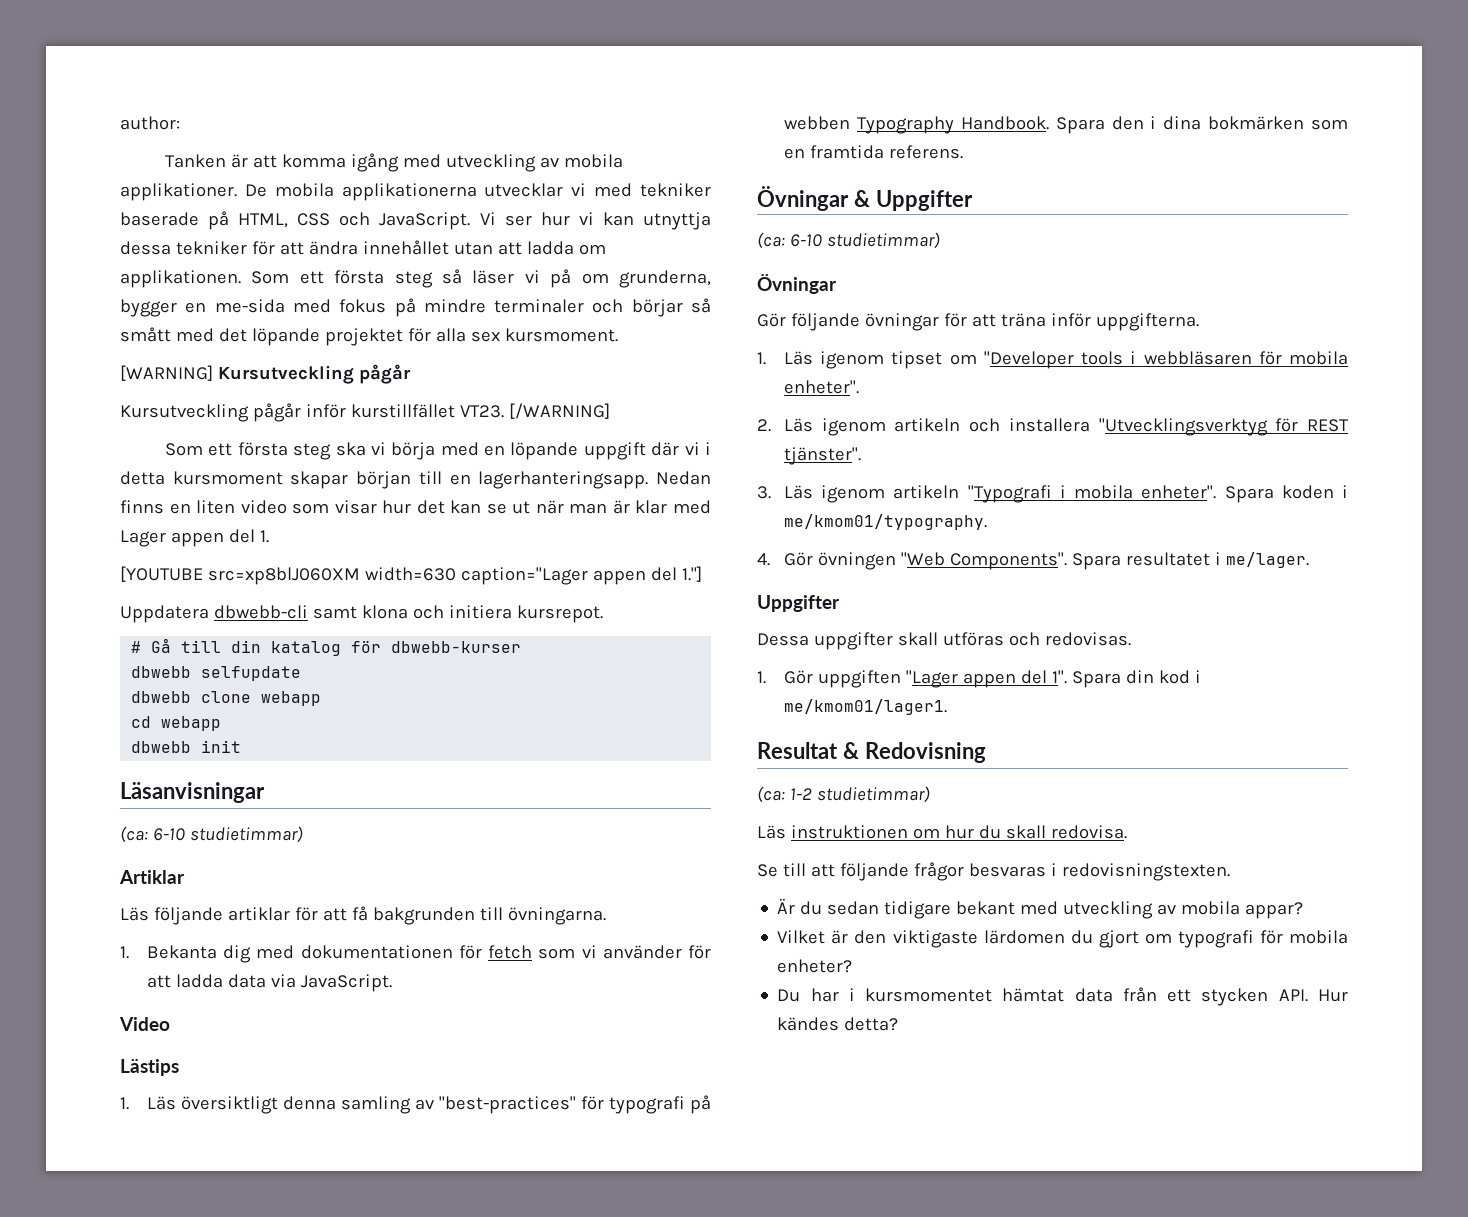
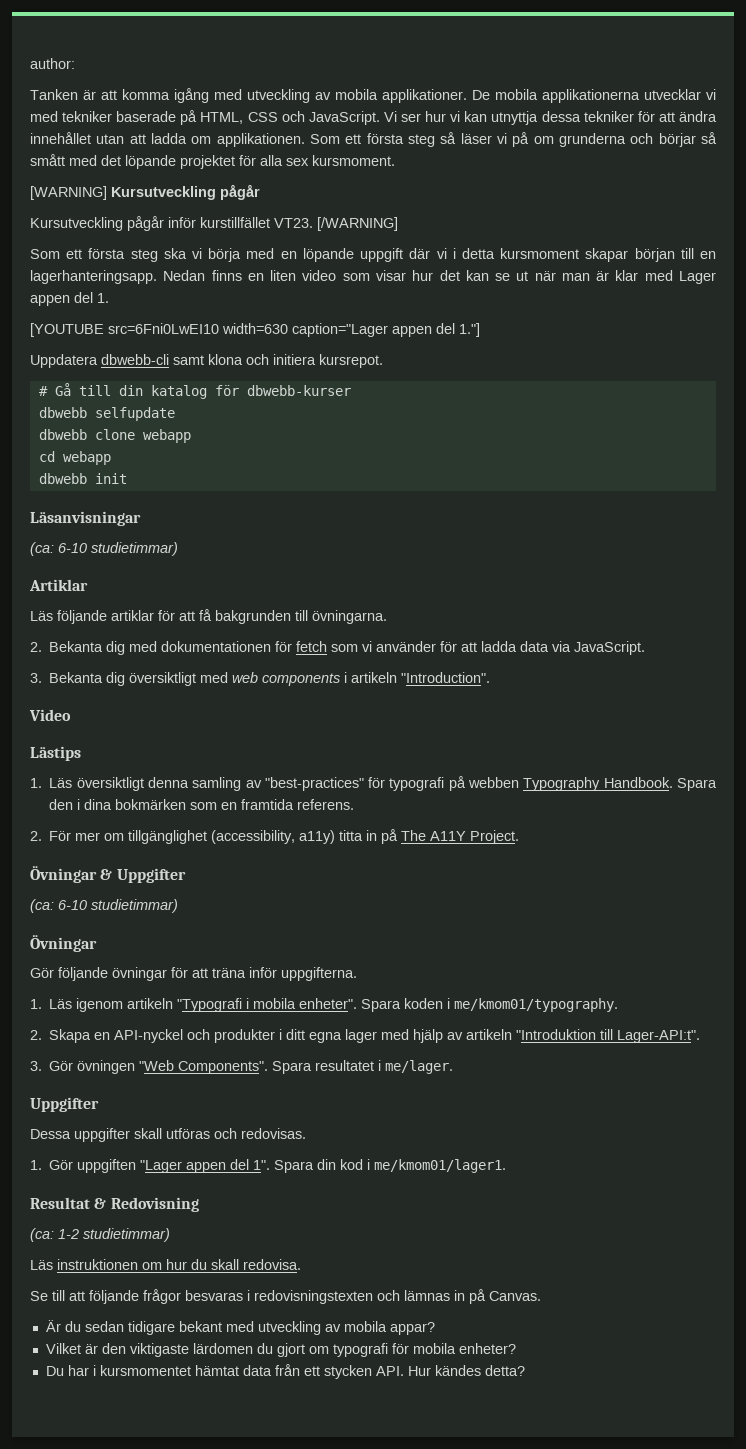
[618,270,711,288] [120,298,585,317] grunderna, bygger en me-sida med fokus på mindre terminaler -> [558,133,626,147] grunderna
[207,567,360,585] src=xp8blJ060XM -> [108,323,219,334] src=6Fni0LwEI10
[120,946,129,959] 1. -> [30,642,42,652] 2.
(393, 983) none -> [30,672,491,686] // 3. Bekanta dig översiktligt med web components i artikeln "Introduction".
(964, 152) none -> [30,829,520,844] // 2. För mer om tillgänglighet (accessibility, a11y) titta in på The A11Y Project.
[891,351,1348,369] [784,380,860,394] [757,418,1349,436] [784,447,862,465] [757,485,886,503] tipset om "Developer tools i webbläsaren för mobila enheter". // 2. Läs igenom artikeln och installera "Utvecklingsverktyg för REST tjänster". // 3. Läs igenom -> (124, 1005) none
[757,553,770,566] 4. -> [30,1029,701,1043] [30,1061,42,1071] 2. Skapa en API-nyckel och produkter i ditt egna lager med hjälp av artikeln "Introduktion till Lager-API:t". // 3.
[1061,863,1230,881] redovisningstexten. -> [254,1289,541,1304] redovisningstexten och lämnas in på Canvas.

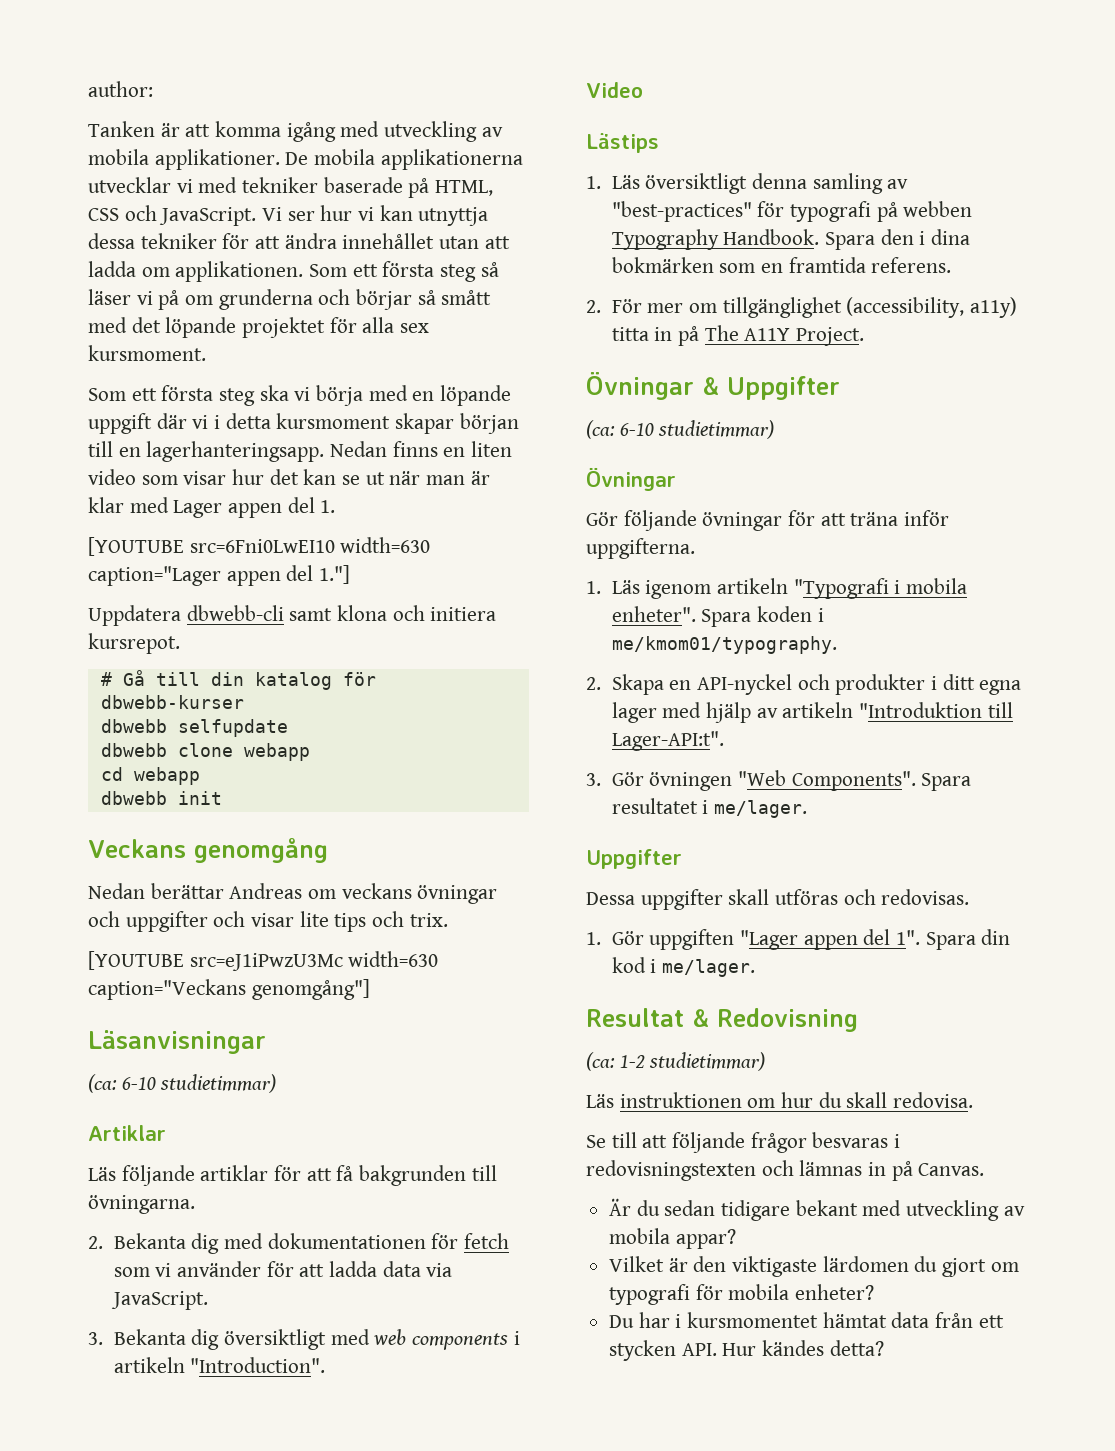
[30,184,260,200] [30,216,398,231] // [WARNING] Kursutveckling pågår // Kursutveckling pågår inför kurstillfället VT23. [/WARNING] -> (206, 353) none
(127, 478) none -> [88,838,328,863] [88,883,498,904] [88,911,448,932] [88,951,439,971] [88,979,370,1000] // Veckans genomgång // Nedan berättar Andreas om veckans övningar och uppgifter och visar lite tips och trix. // [YOUTUBE src=eJ1iPwzU3Mc width=630 caption="Veckans genomgång"]
[374,1159,507,1173] me/kmom01/lager1. -> [661,959,755,977] me/lager.

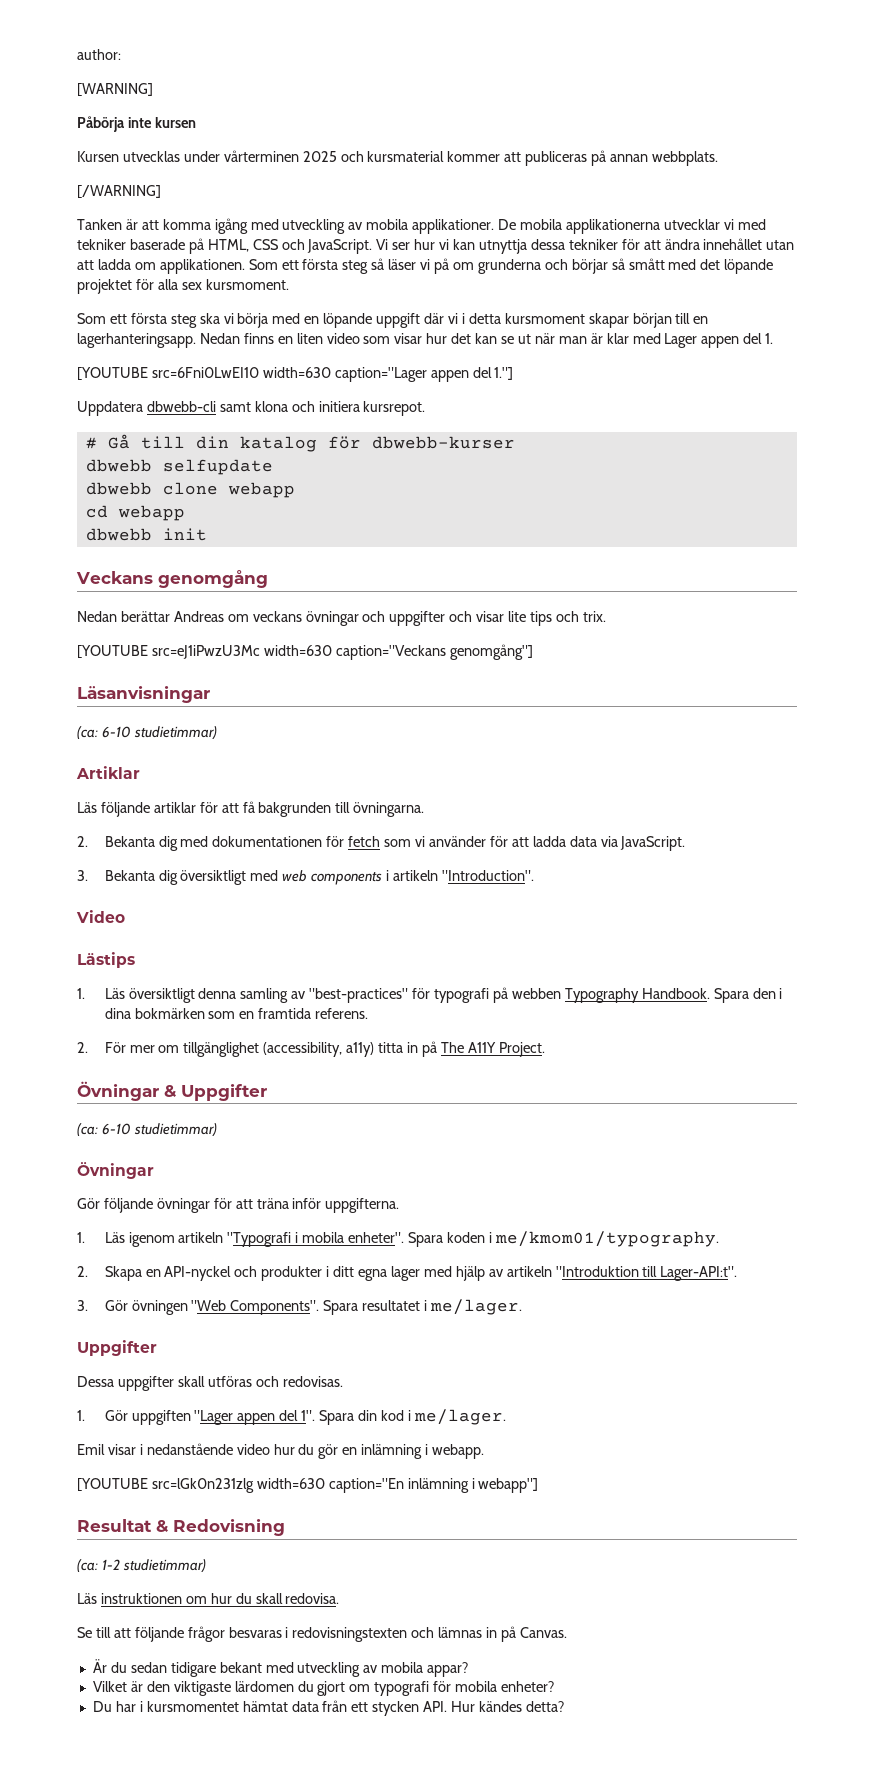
(153, 89) none -> [77,83,153,96] [77,116,196,132] [77,150,718,166] [77,185,161,198] // [WARNING] // Påbörja inte kursen // Kursen utvecklas under vårterminen 2025 och kursmaterial kommer att publiceras på annan webbplats. // [/WARNING]
(755, 968) none -> [77,1443,485,1459] [77,1478,539,1493] // Emil visar i nedanstående video hur du gör en inlämning i webapp. // [YOUTUBE src=lGk0n231zlg width=630 caption="En inlämning i webapp"]

